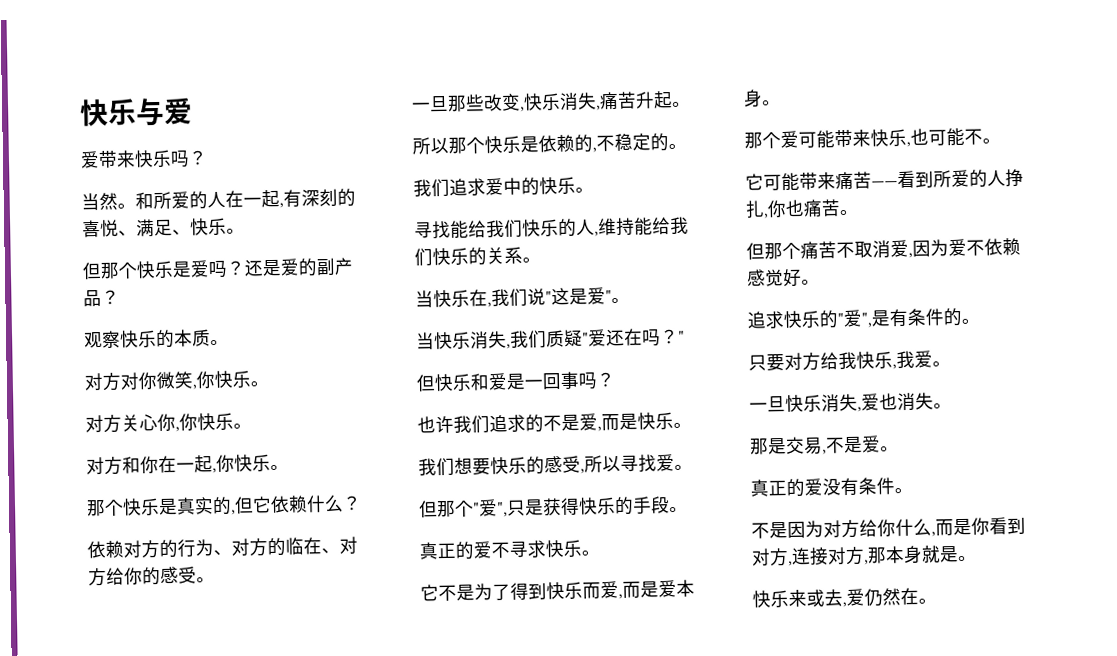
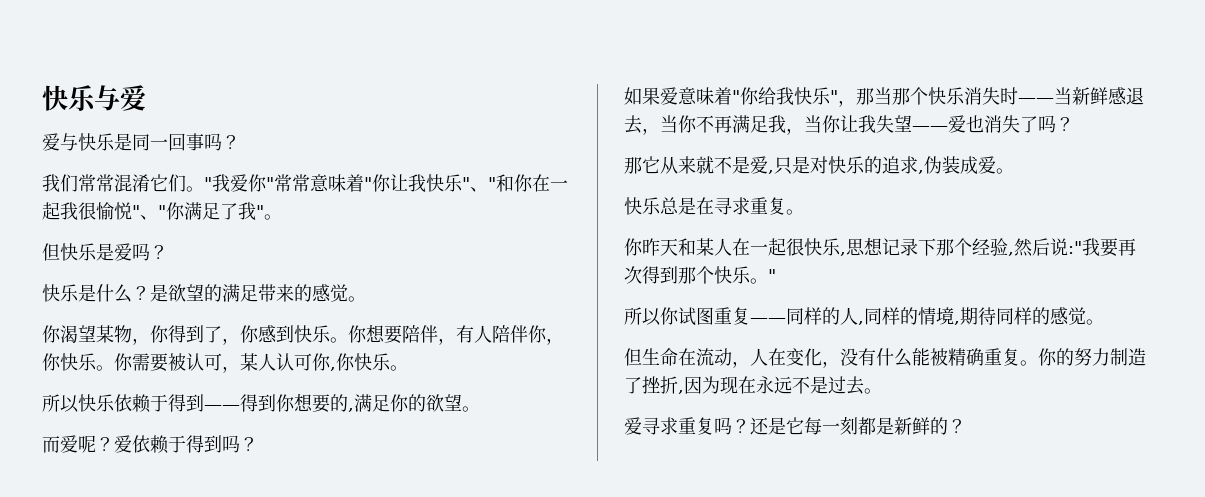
[98,149,208,168] [81,188,356,211] [82,217,245,238] [82,261,138,280] 带来快乐吗？ // 当然。和所爱的人在一起,有深刻的喜悦、满足、快乐。 // 但那个 -> [60,133,240,151] [42,174,568,192] [42,202,282,220] [42,243,60,261] 与快乐是同一回事吗？ // 我们常常混淆它们。"我爱你"常常意味着"你让我快乐"、"和你在一起我很愉悦"、"你满足了我"。 // 但
[244,257,354,277] [83,289,120,307] [84,329,229,349] [84,370,269,391] [85,412,252,433] [86,454,289,475] [86,494,362,517] [87,536,358,559] [88,566,215,587] [412,90,691,112] [412,133,687,155] [413,176,594,198] [414,216,689,239] [414,246,541,267] [415,287,630,308] [416,328,685,350] [416,371,616,392] [417,412,692,434] [418,453,693,477] [418,496,688,518] [419,539,600,560] [420,579,695,602] [743,89,781,108] [744,127,1001,149] [745,168,1024,192] [745,199,859,219] [746,237,1021,260] [747,268,820,288] [747,307,980,329] [748,350,951,372] [749,392,952,413] [749,435,899,455] [750,477,913,498] [751,516,1026,539] [751,545,977,567] [752,587,937,608] 还是爱的副产品？ // 观察快乐的本质。 // 对方对你微笑,你快乐。 // 对方关心你,你快乐。 // 对方和你在一起,你快乐。 // 那个快乐是真实的,但它依赖什么？ // 依赖对方的行为、对方的临在、对方给你的感受。 // 一旦那些改变,快乐消失,痛苦升起。 // 所以那个快乐是依赖的,不稳定的。 // 我们追求爱中的快乐。 // 寻找能给我们快乐的人,维持能给我们快乐的关系。 // 当快乐在,我们说"这是爱"。 // 当快乐消失,我们质疑"爱还在吗？" // 但快乐和爱是一回事吗？ // 也许我们追求的不是爱,而是快乐。 // 我们想要快乐的感受,所以寻找爱。 // 但那个"爱",只是获得快乐的手段。 // 真正的爱不寻求快乐。 // 它不是为了得到快乐而爱,而是爱本身。 // 那个爱可能带来快乐,也可能不。 // 它可能带来痛苦——看到所爱的人挣扎,你也痛苦。 // 但那个痛苦不取消爱,因为爱不依赖感觉好。 // 追求快乐的"爱",是有条件的。 // 只要对方给我快乐,我爱。 // 一旦快乐消失,爱也消失。 // 那是交易,不是爱。 // 真正的爱没有条件。 // 不是因为对方给你什么,而是你看到对方,连接对方,那本身就是。 // 快乐来或去,爱仍然在。 -> [42,284,366,303] [42,324,564,345] [42,353,408,373] [42,393,480,413] [42,435,258,454] [624,87,1144,107] [624,115,1074,135] [624,156,1014,175] [624,197,804,215] [624,237,1136,257] [624,266,776,284] [624,307,1104,326] [624,348,1146,368] [624,376,882,395] [624,416,966,435] // 快乐是什么？是欲望的满足带来的感觉。 // 你渴望某物，你得到了，你感到快乐。你想要陪伴，有人陪伴你，你快乐。你需要被认可，某人认可你,你快乐。 // 所以快乐依赖于得到——得到你想要的,满足你的欲望。 // 而爱呢？爱依赖于得到吗？ // 如果爱意味着"你给我快乐"，那当那个快乐消失时——当新鲜感退去，当你不再满足我，当你让我失望——爱也消失了吗？ // 那它从来就不是爱,只是对快乐的追求,伪装成爱。 // 快乐总是在寻求重复。 // 你昨天和某人在一起很快乐,思想记录下那个经验,然后说:"我要再次得到那个快乐。" // 所以你试图重复——同样的人,同样的情境,期待同样的感觉。 // 但生命在流动，人在变化，没有什么能被精确重复。你的努力制造了挫折,因为现在永远不是过去。 // 爱寻求重复吗？还是它每一刻都是新鲜的？

